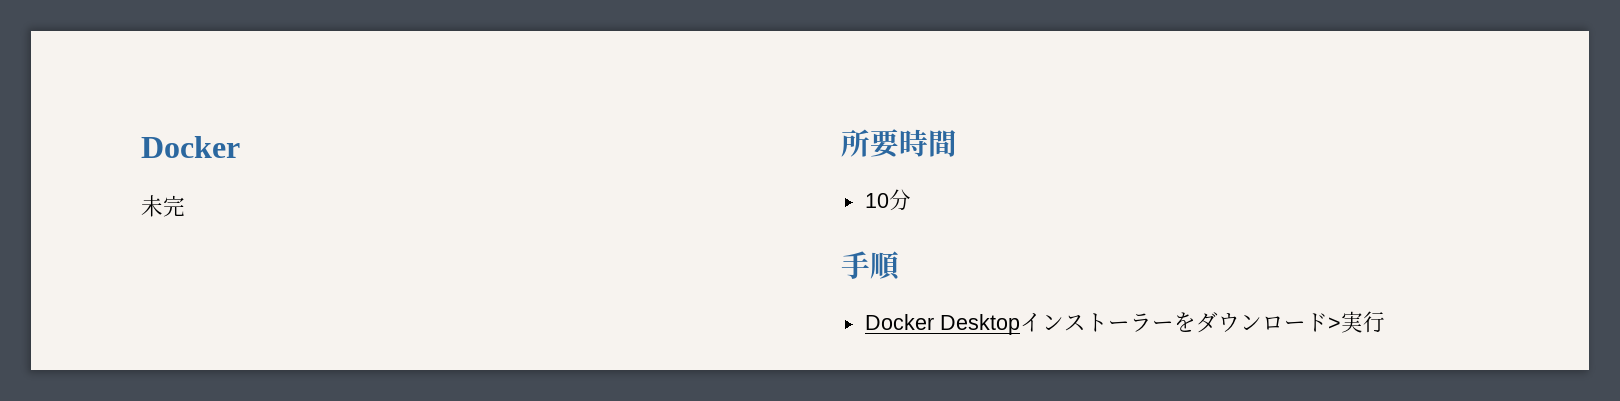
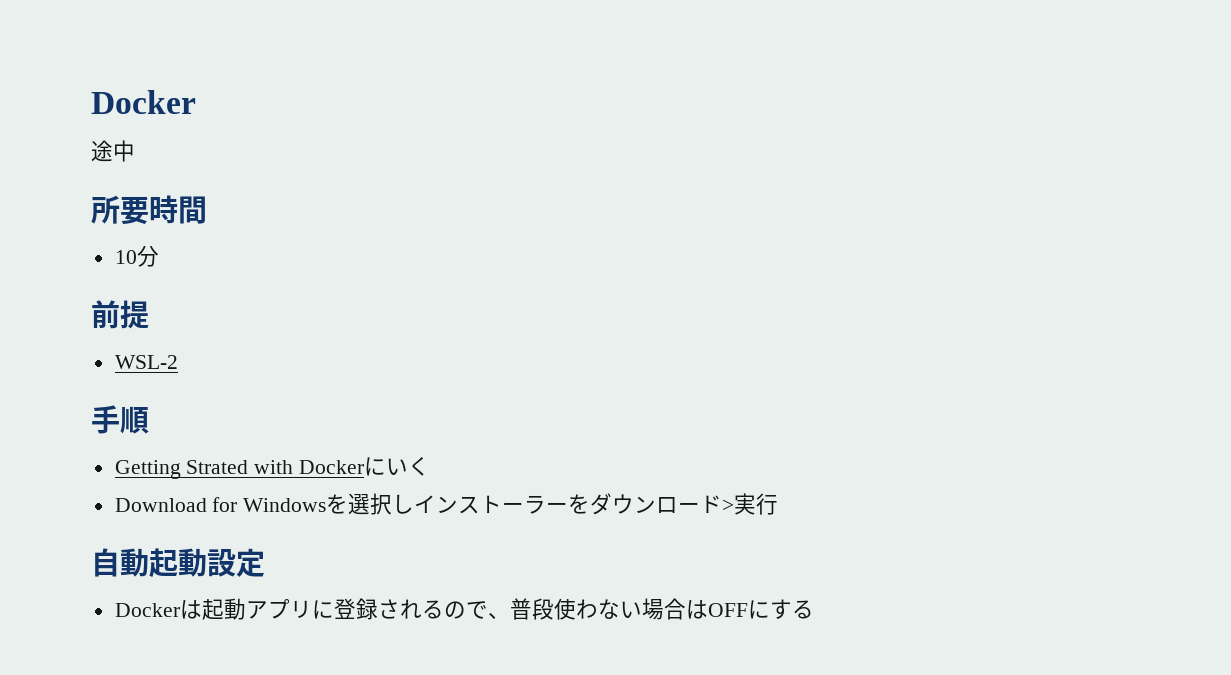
[141,195,185,217] 未完 -> [91,140,135,162] 途中
(911, 200) none -> [91,300,149,329] [114,355,178,369] // 前提 // WSL-2
[864,314,1020,335] Docker Desktop -> [114,457,431,479] [114,493,415,515] Getting Strated with Dockerにいく // Download for Windowsを選択し
(1385, 322) none -> [91,548,265,578] [114,598,814,620] // 自動起動設定 // Dockerは起動アプリに登録されるので、普段使わない場合はOFFにする

